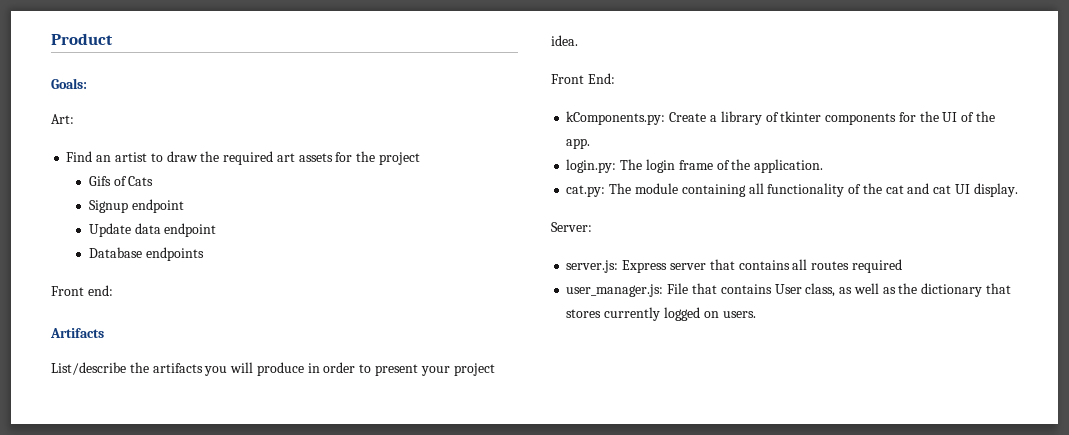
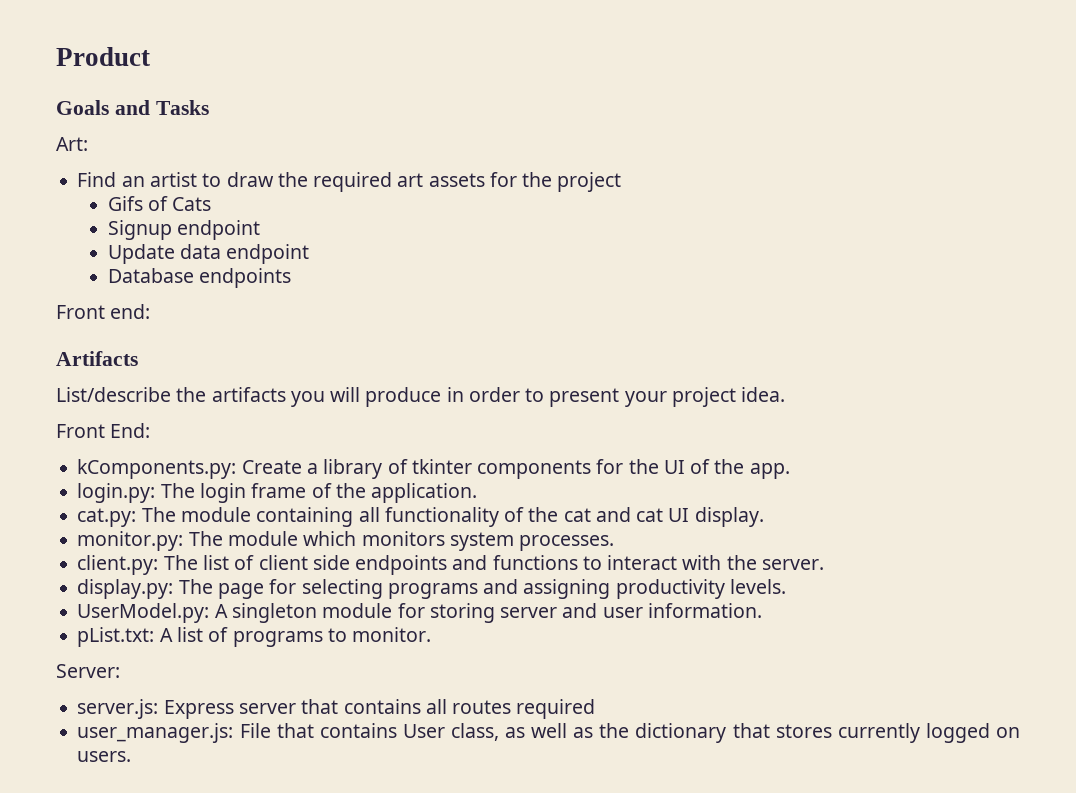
[51,78,87,89] Goals: -> [56,100,209,115] Goals and Tasks
(1018, 190) none -> [77,531,615,551] [77,555,824,575] [77,579,786,599] [77,603,762,623] [77,627,432,647] // monitor.py: The module which monitors system processes. // client.py: The list of client side endpoints and functions to interact with the server. // display.py: The page for selecting programs and assigning productivity levels. // UserModel.py: A singleton module for storing server and user information. // pList.txt: A list of programs to monitor.

